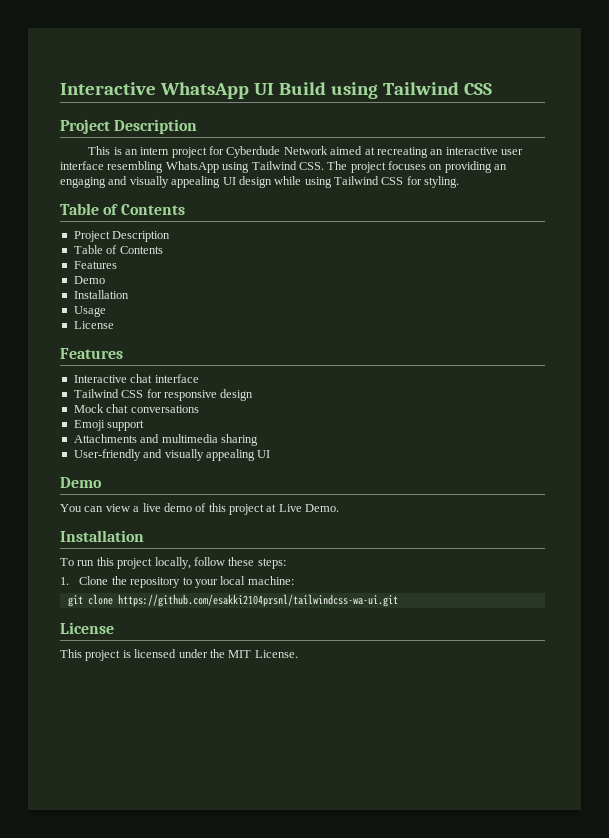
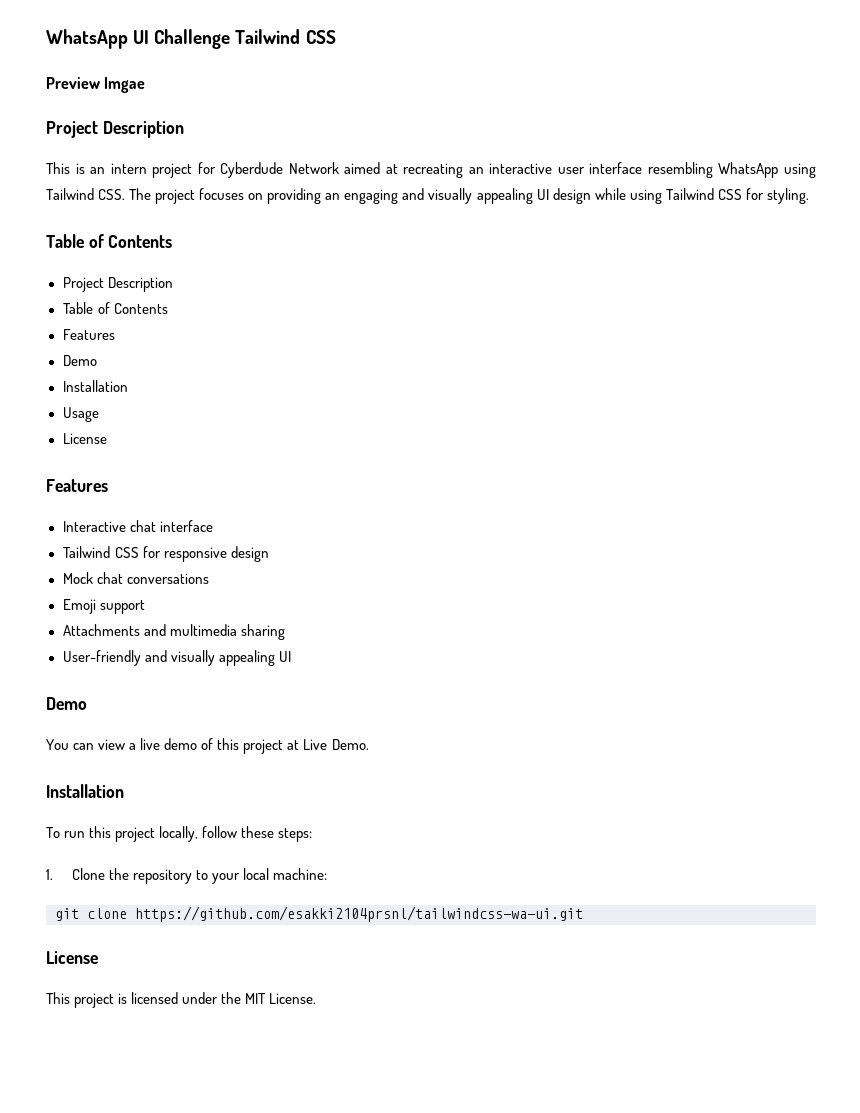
[60,82,156,95] Interactive -> (46, 39) none
[278,82,492,99] Build using Tailwind CSS -> [154,29,336,49] [46,77,146,93] Challenge Tailwind CSS // Preview Imgae

